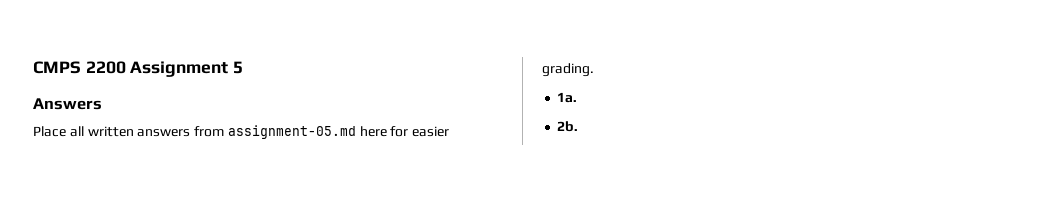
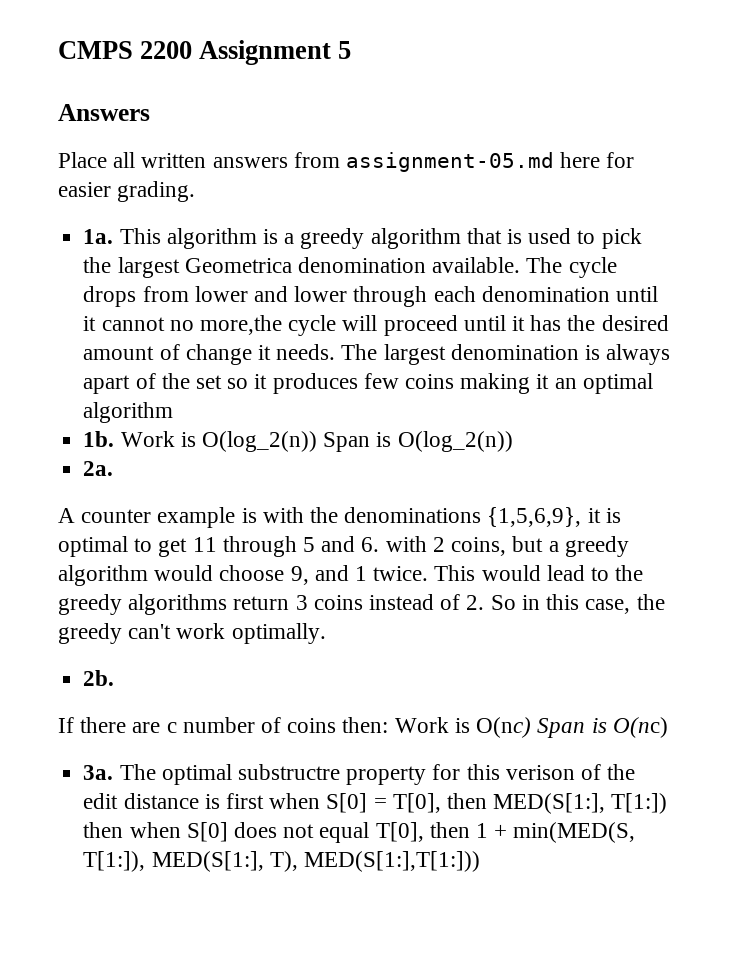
[557,121,579,132] // 2b. -> [119,228,642,249] [83,257,617,278] [83,286,658,307] [83,315,669,336] [83,344,671,365] [83,373,653,394] [83,402,174,423] [83,431,513,452] [83,461,114,476] [58,507,621,528] [58,536,629,557] [58,565,644,586] [58,594,665,615] [58,623,326,644] [83,670,115,686] [58,717,668,738] [83,764,636,785] [83,793,668,814] [83,822,636,843] [83,851,480,872] This algorithm is a greedy algorithm that is used to pick the largest Geometrica denomination available. The cycle drops from lower and lower through each denomination until it cannot no more,the cycle will proceed until it has the desired amount of change it needs. The largest denomination is always apart of the set so it produces few coins making it an optimal algorithm // 1b. Work is O(log_2(n)) Span is O(log_2(n)) // 2a. // A counter example is with the denominations {1,5,6,9}, it is optimal to get 11 through 5 and 6. with 2 coins, but a greedy algorithm would choose 9, and 1 twice. This would lead to the greedy algorithms return 3 coins instead of 2. So in this case, the greedy can't work optimally. // 2b. // If there are c number of coins then: Work is O(nc) Span is O(nc) // 3a. The optimal substructre property for this verison of the edit distance is first when S[0] = T[0], then MED(S[1:], T[1:]) then when S[0] does not equal T[0], then 1 + min(MED(S, T[1:]), MED(S[1:], T), MED(S[1:],T[1:]))

